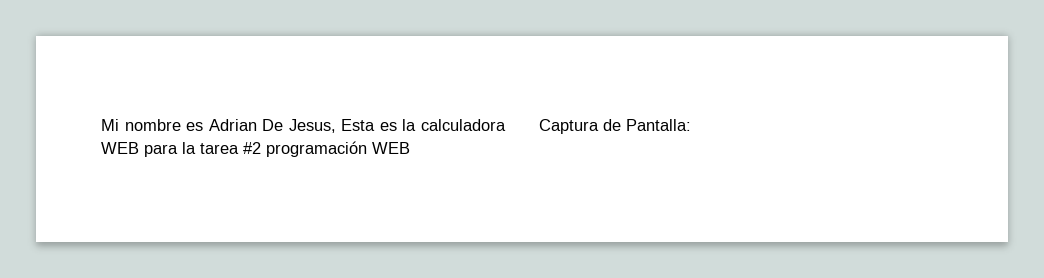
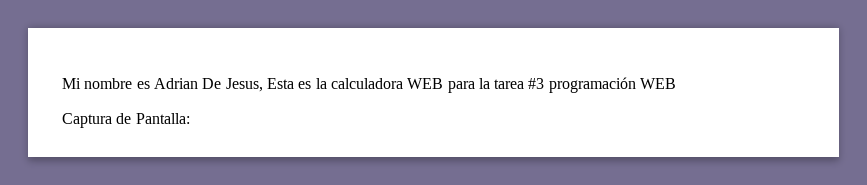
[243,142,261,154] #2 -> [528,78,545,89] #3

